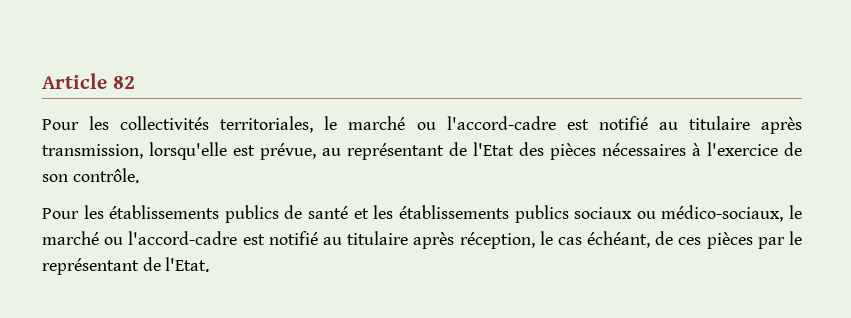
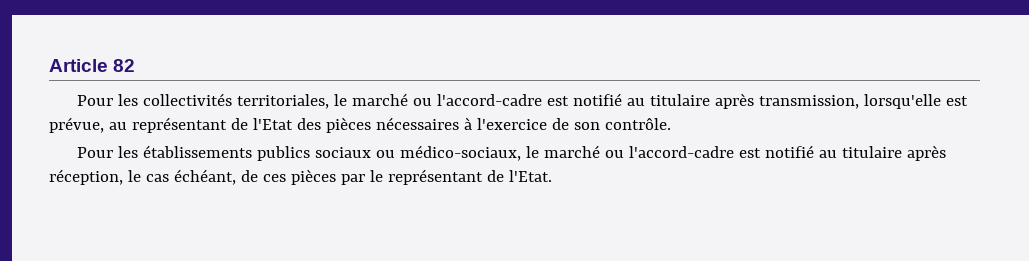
[284,205,569,223] de santé et les établissements publics -> (310, 153) none

